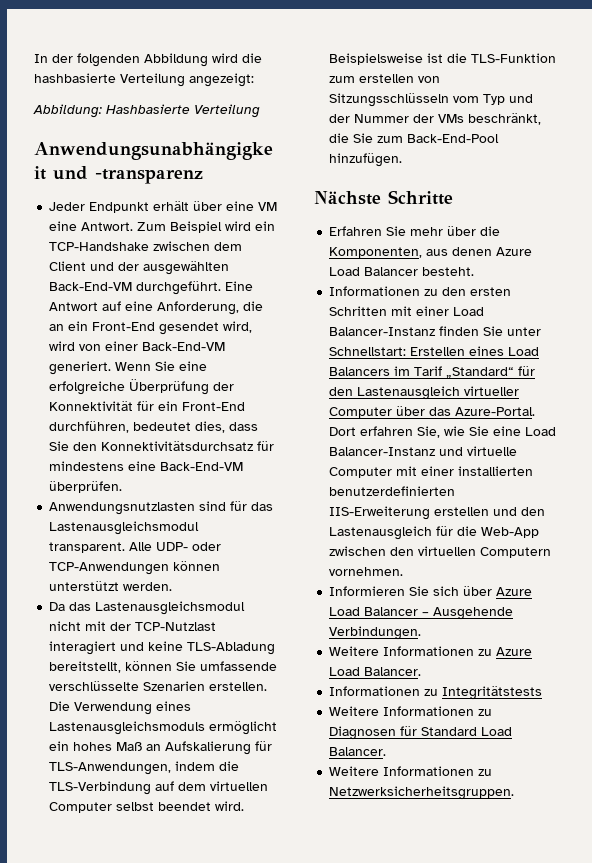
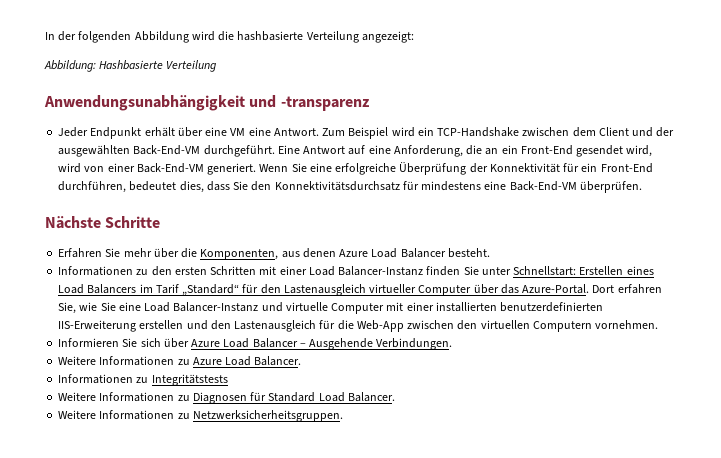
[49,501,274,515] [49,521,200,535] [49,542,222,553] [49,561,221,575] [49,581,173,591] [49,601,246,615] [49,621,217,631] [49,641,276,655] [49,661,278,673] [49,681,268,691] [49,701,192,715] [49,721,278,735] [49,741,273,755] [49,761,240,775] [49,781,269,795] [49,801,245,813] [329,53,557,65] [329,74,441,83] [329,93,534,107] [329,113,542,125] [329,133,500,143] [329,153,403,167] // Anwendungsnutzlasten sind für das Lastenausgleichsmodul transparent. Alle UDP- oder TCP-Anwendungen können unterstützt werden. // Da das Lastenausgleichsmodul nicht mit der TCP-Nutzlast interagiert und keine TLS-Abladung bereitstellt, können Sie umfassende verschlüsselte Szenarien erstellen. Die Verwendung eines Lastenausgleichsmoduls ermöglicht ein hohes Maß an Aufskalierung für TLS-Anwendungen, indem die TLS-Verbindung auf dem virtuellen Computer selbst beendet wird. Beispielsweise ist die TLS-Funktion zum erstellen von Sitzungsschlüsseln vom Typ und der Nummer der VMs beschränkt, die Sie zum Back-End-Pool hinzufügen. -> (642, 187) none

